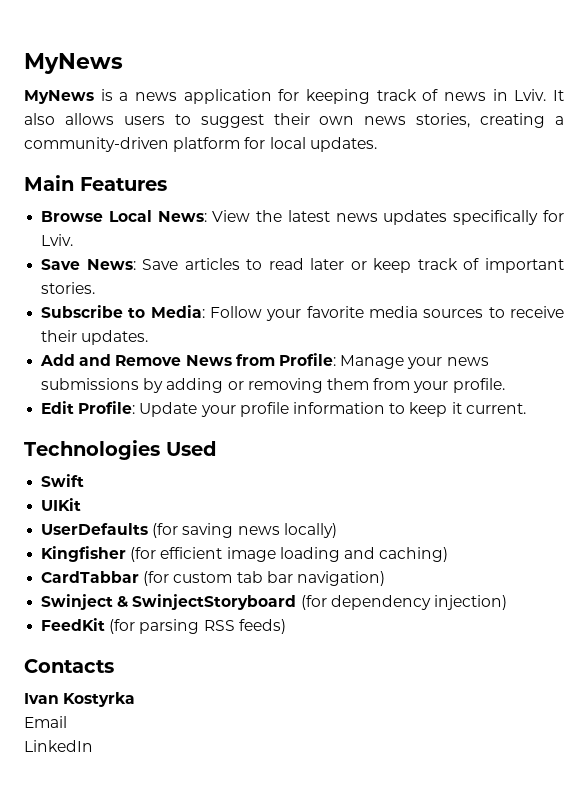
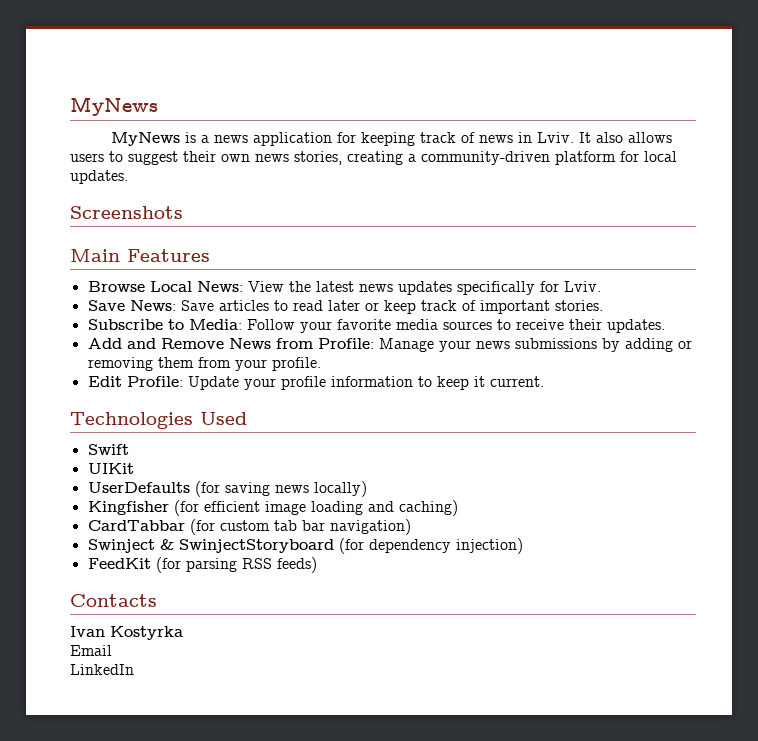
(377, 144) none -> [70,206,183,219] // Screenshots

